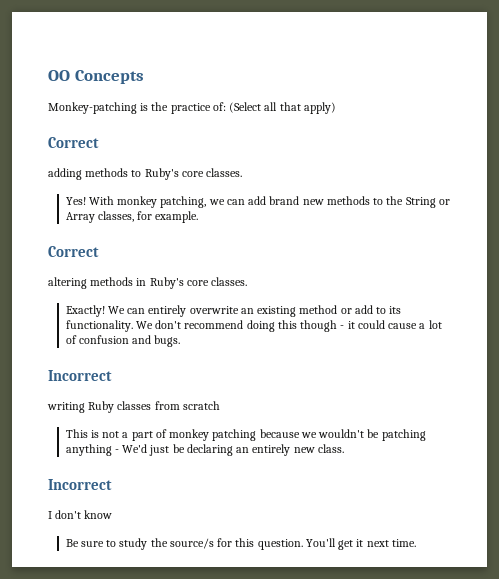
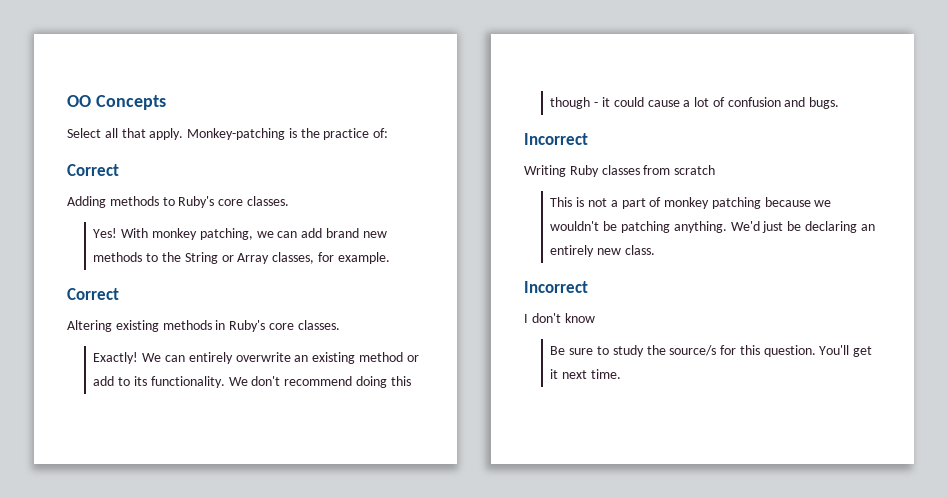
(144, 77) none -> [67,128,184,140] Select all that apply.
[229,102,336,114] [48,137,99,148] [48,168,82,180] (Select all that apply) // Correct // adding -> [67,164,119,176] [67,196,106,208] // Correct // Adding
[48,277,87,289] altering -> [67,320,159,332] Altering existing
[47,402,85,413] writing -> [524,165,566,177] Writing
[65,444,119,456] anything - -> [673,221,727,233] anything.

